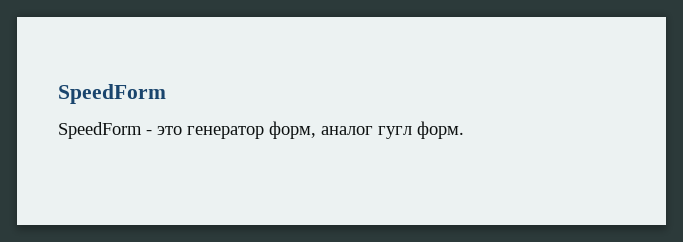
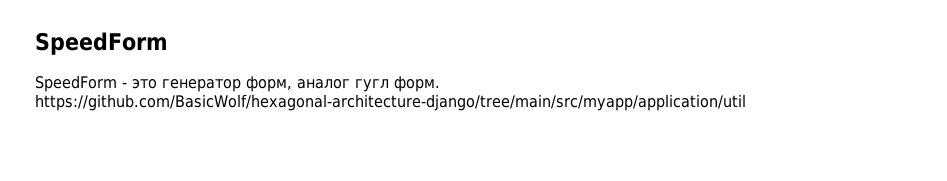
(464, 130) none -> [35,94,746,111] https://github.com/BasicWolf/hexagonal-architecture-django/tree/main/src/myapp/application/util

